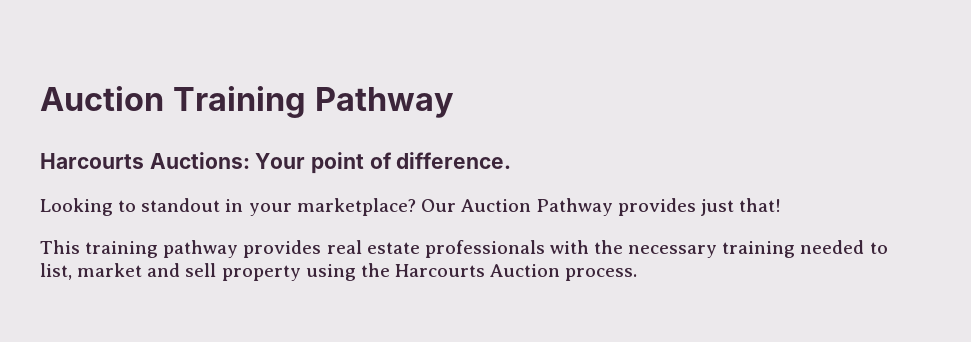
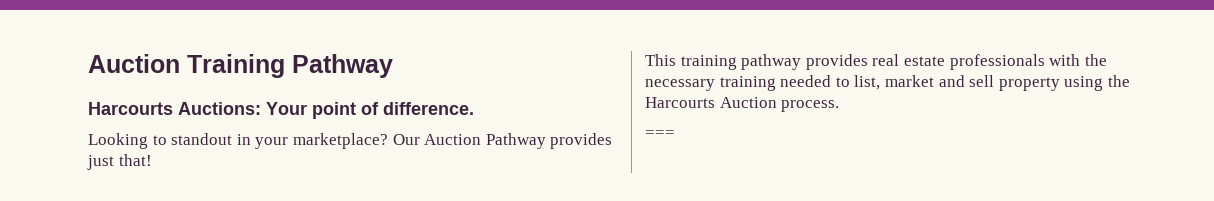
(638, 274) none -> [645,130,675,138] // ===

